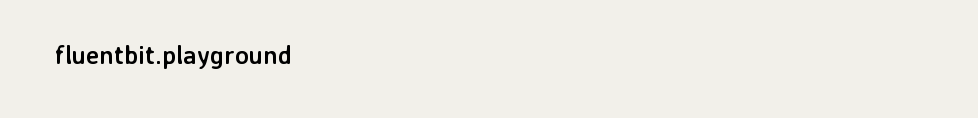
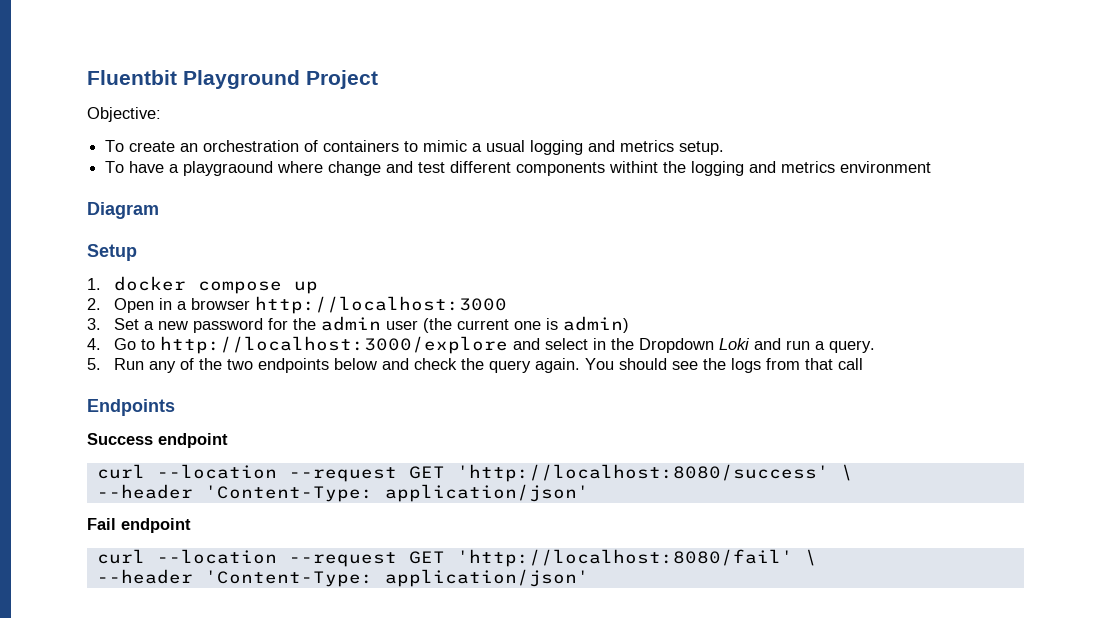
[55,45,292,69] fluentbit.playground -> [87,70,378,89] [87,107,161,122] [105,140,725,155] [105,161,932,176] [87,202,159,219] [87,244,137,261] [87,276,319,294] [87,296,508,314] [87,316,630,333] [87,336,876,354] [87,358,864,373] [87,399,175,416] [87,433,228,448] [96,464,853,482] [96,484,589,502] [87,518,191,533] [96,549,817,567] [96,569,589,587] Fluentbit Playground Project // Objective: // To create an orchestration of containers to mimic a usual logging and metrics setup. // To have a playgraound where change and test different components withint the logging and metrics environment // Diagram // Setup // 1. docker compose up // 2. Open in a browser http://localhost:3000 // 3. Set a new password for the admin user (the current one is admin) // 4. Go to http://localhost:3000/explore and select in the Dropdown Loki and run a query. // 5. Run any of the two endpoints below and check the query again. You should see the logs from that call // Endpoints // Success endpoint // curl --location --request GET 'http://localhost:8080/success' \ // --header 'Content-Type: application/json' // Fail endpoint // curl --location --request GET 'http://localhost:8080/fail' \ // --header 'Content-Type: application/json'

